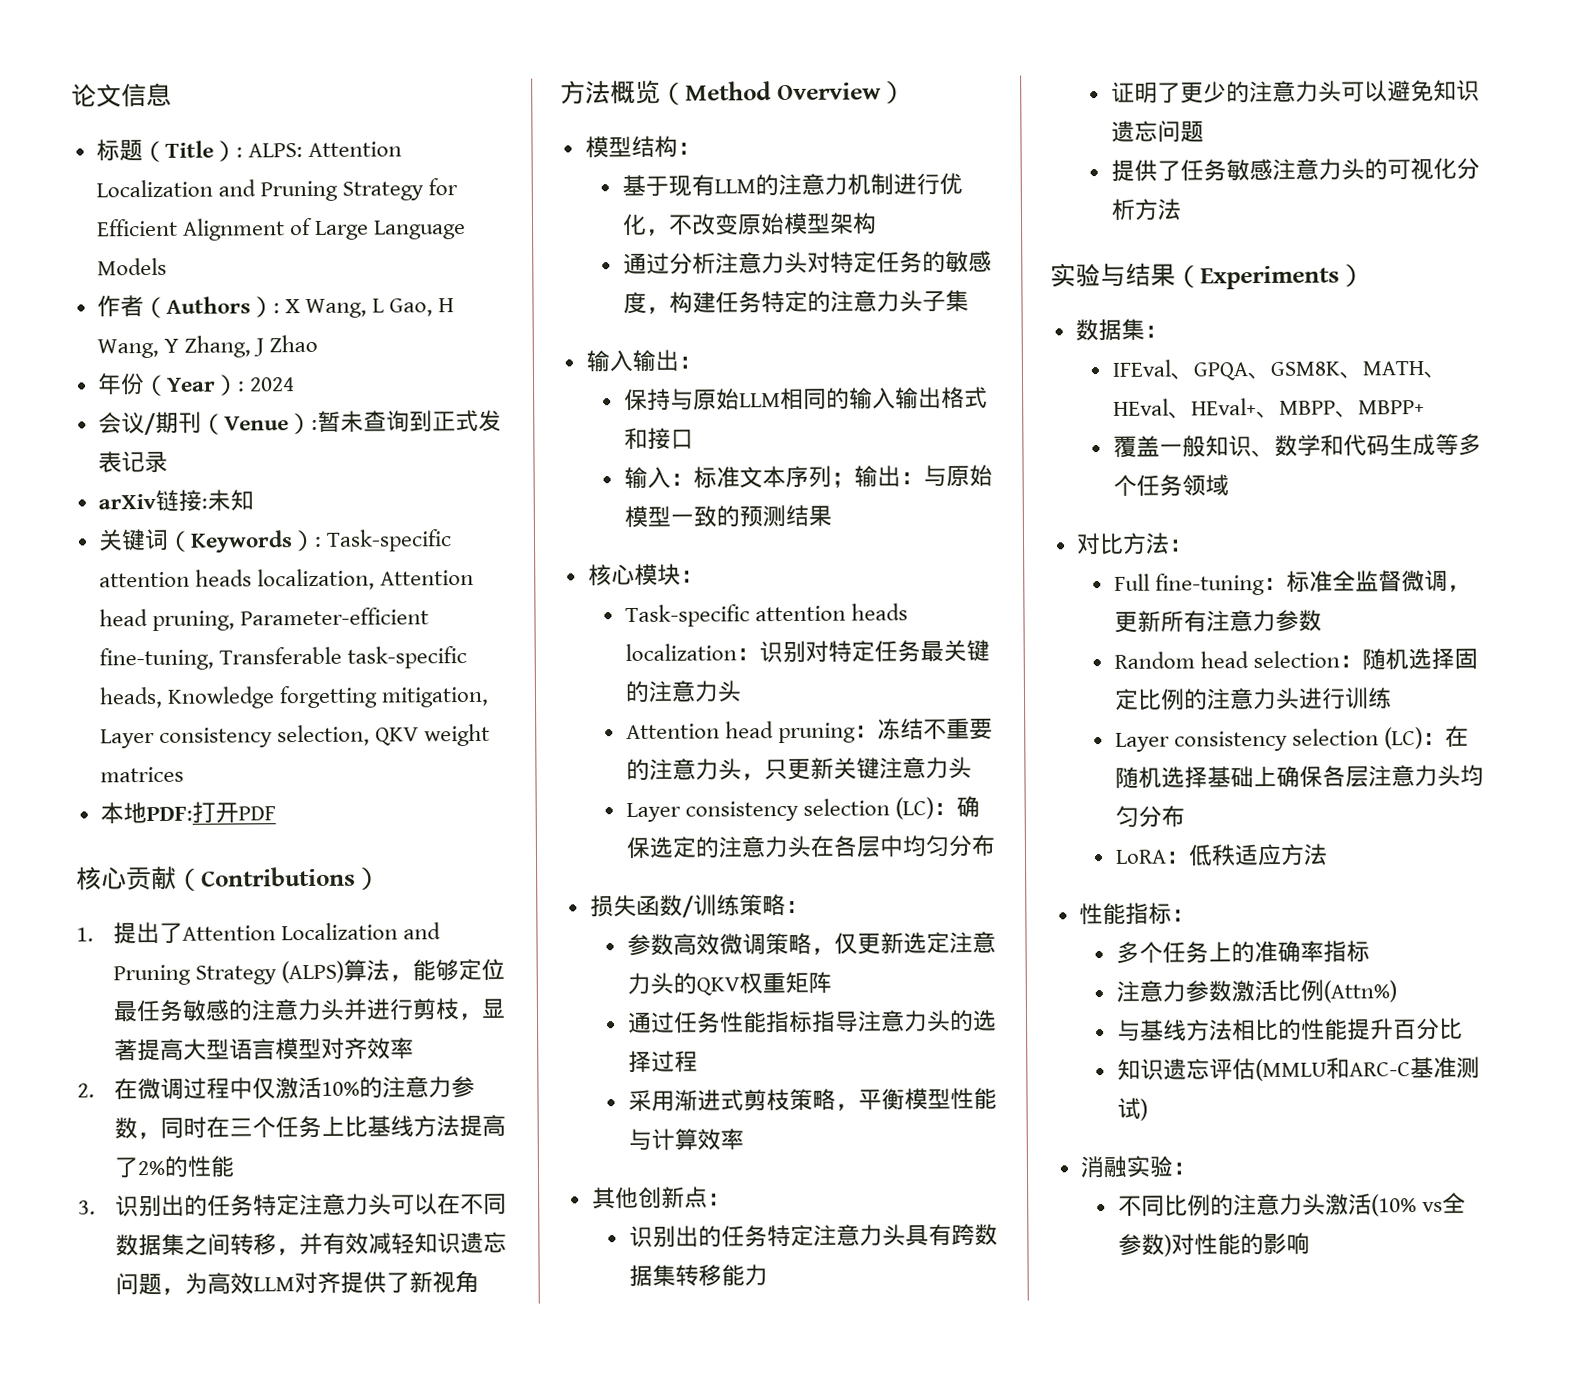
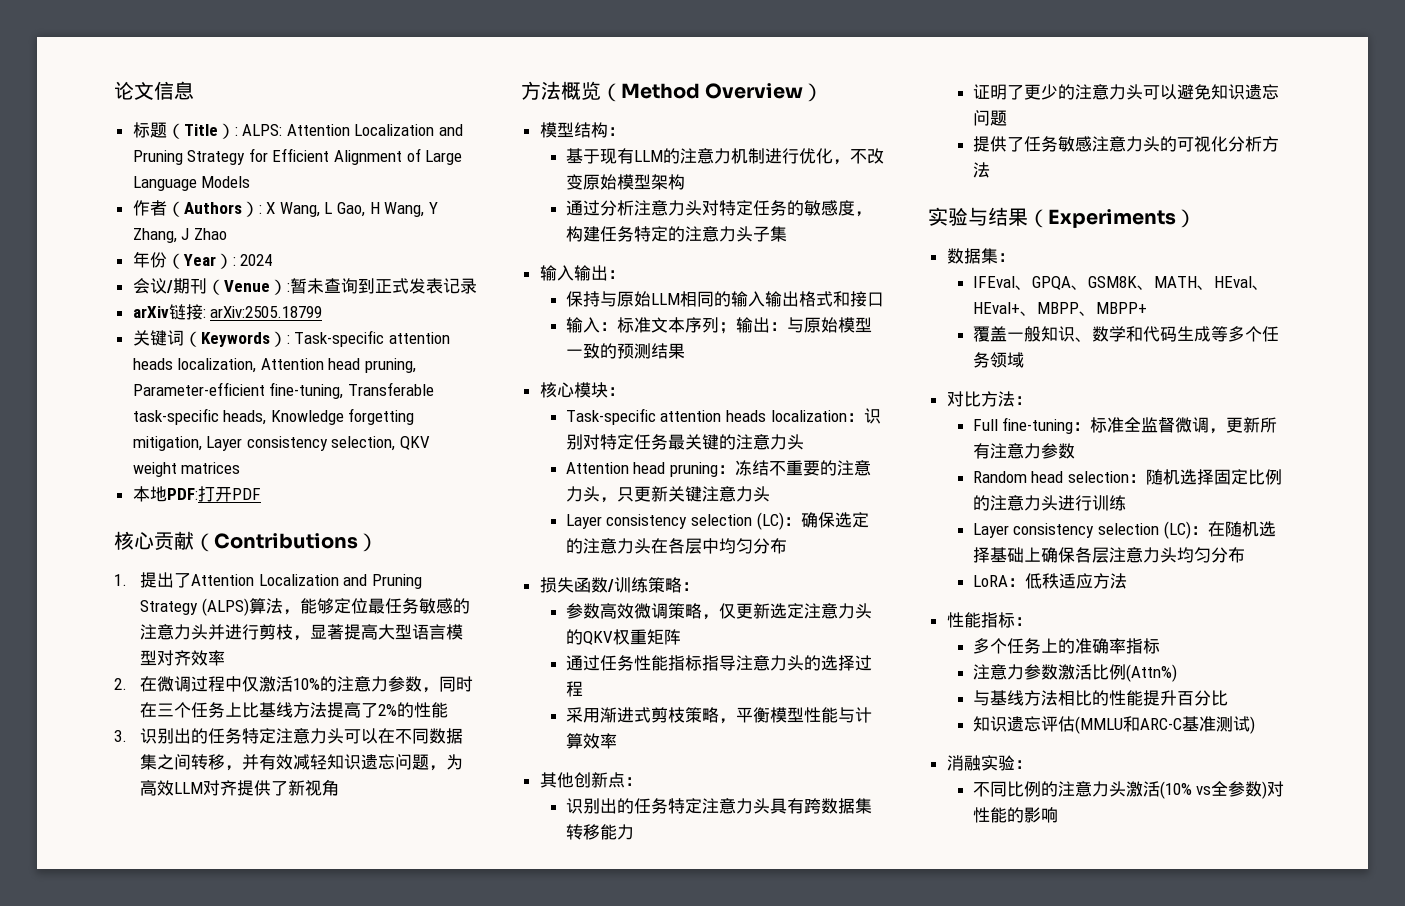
[206,489,254,512] 未知 -> [210,306,323,318] arXiv:2505.18799

